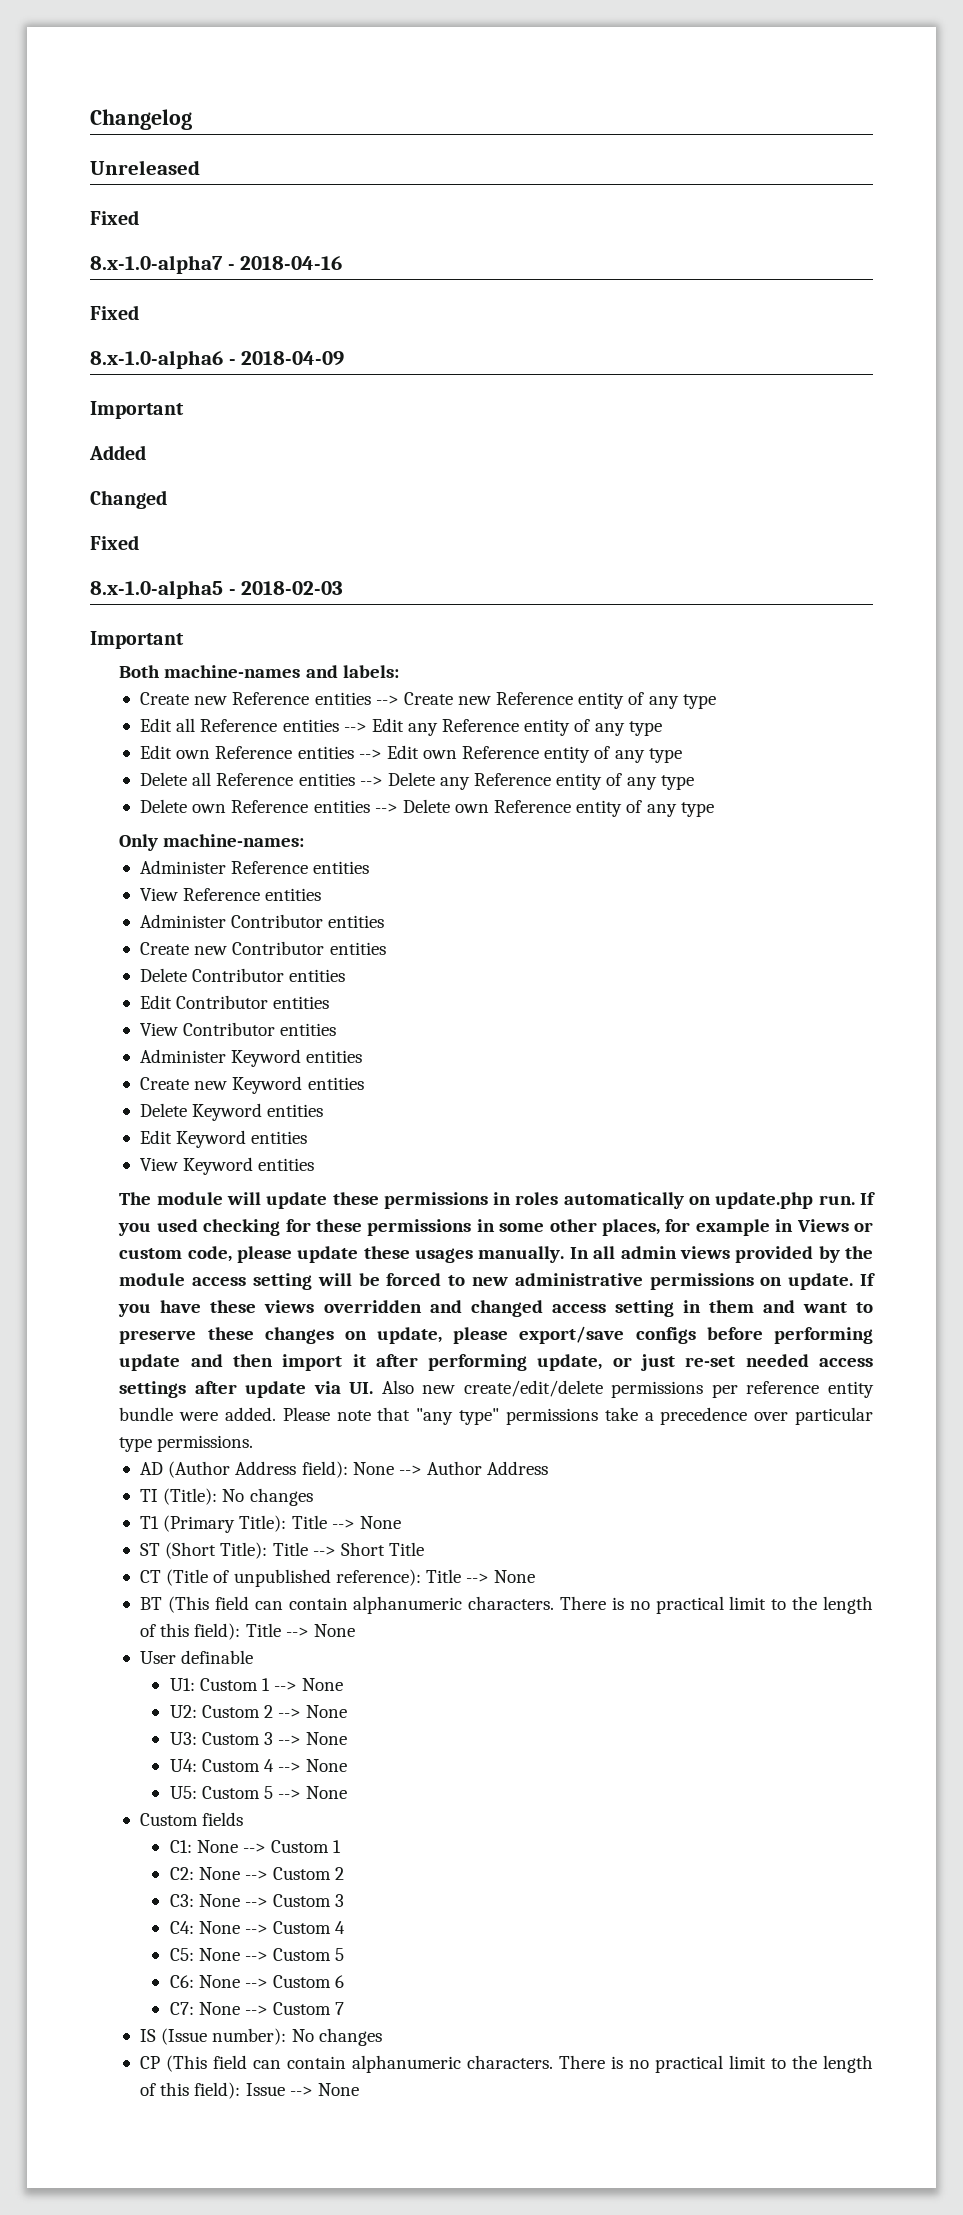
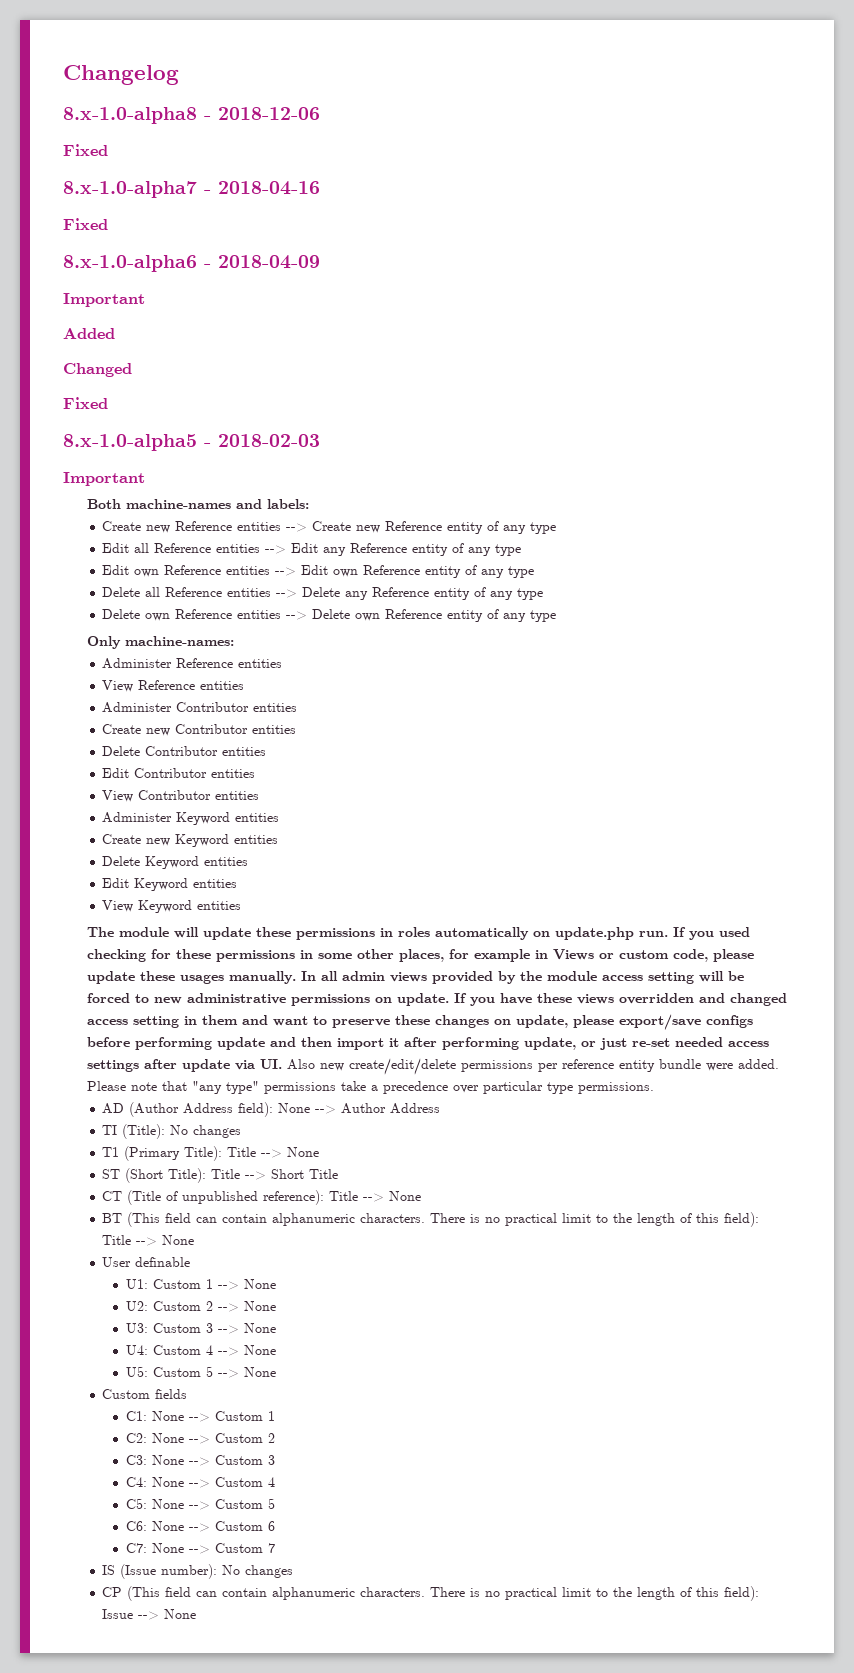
[90,160,200,175] Unreleased -> [63,107,320,124] 8.x-1.0-alpha8 - 2018-12-06

